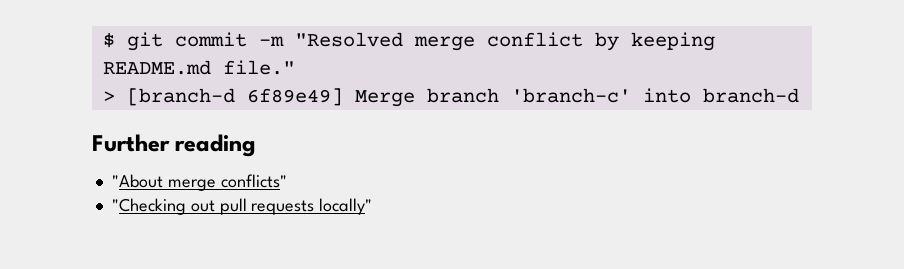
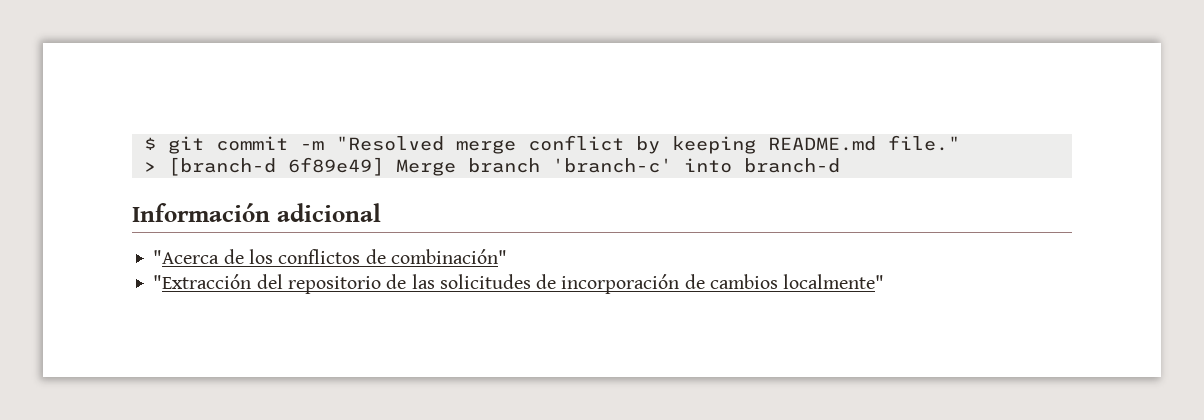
[92,134,257,157] [111,174,287,191] [111,198,373,215] Further reading // "About merge conflicts" // "Checking out pull requests locally" -> [132,203,381,222] [153,249,507,264] [153,274,885,294] Información adicional // "Acerca de los conflictos de combinación" // "Extracción del repositorio de las solicitudes de incorporación de cambios localmente"

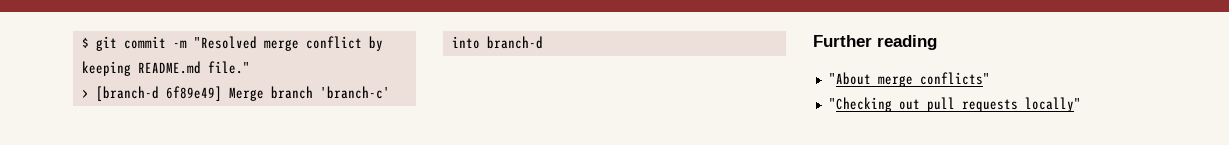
[132,203,381,222] [153,249,507,264] [153,274,885,294] Información adicional // "Acerca de los conflictos de combinación" // "Extracción del repositorio de las solicitudes de incorporación de cambios localmente" -> [813,35,937,50] [828,72,990,87] [828,97,1081,112] Further reading // "About merge conflicts" // "Checking out pull requests locally"

